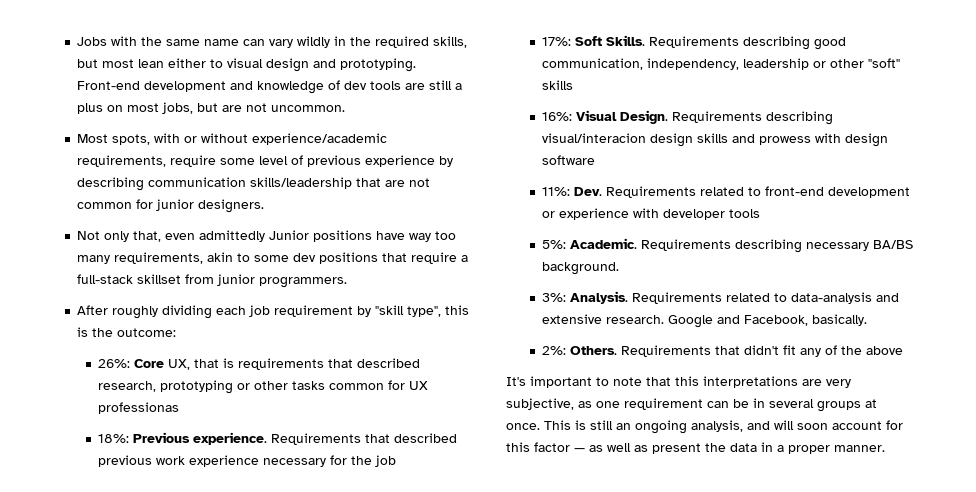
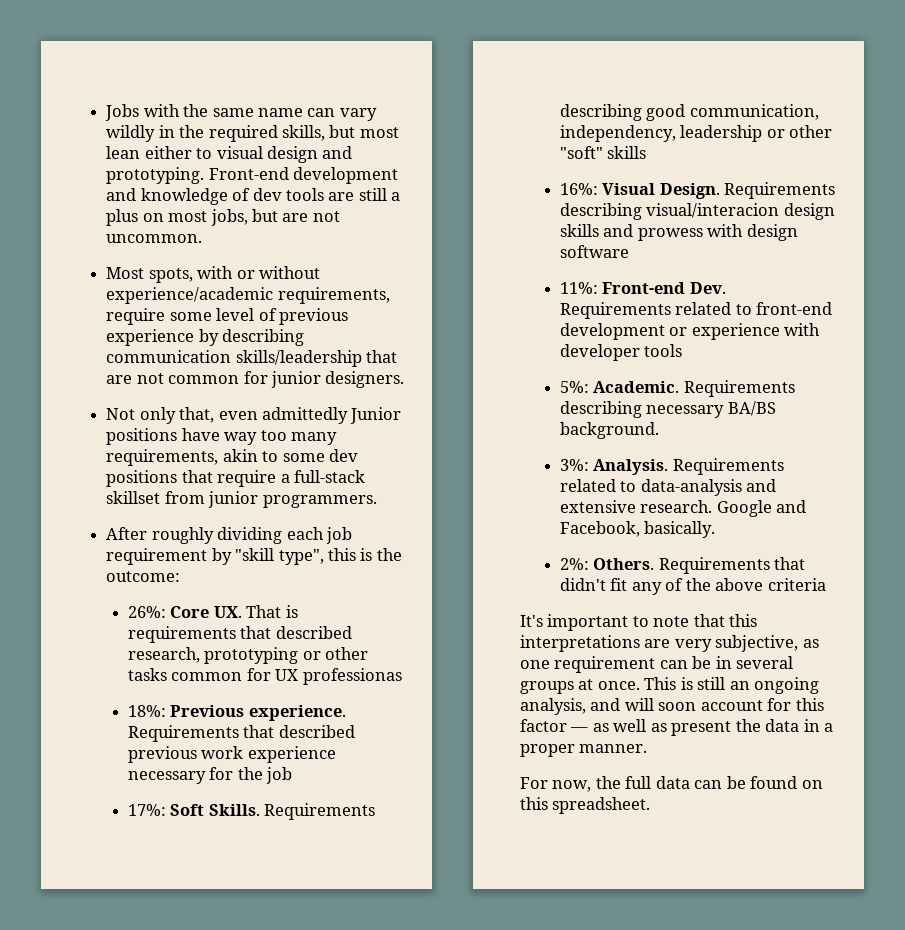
[168,359,220,370] UX, that -> [213,605,282,618] UX. That
(571, 191) none -> [602,282,686,294] Front-end
(904, 350) none -> [767,578,826,591] criteria
(885, 448) none -> [520,776,823,792] [520,797,651,814] // For now, the full data can be found on this spreadsheet.

